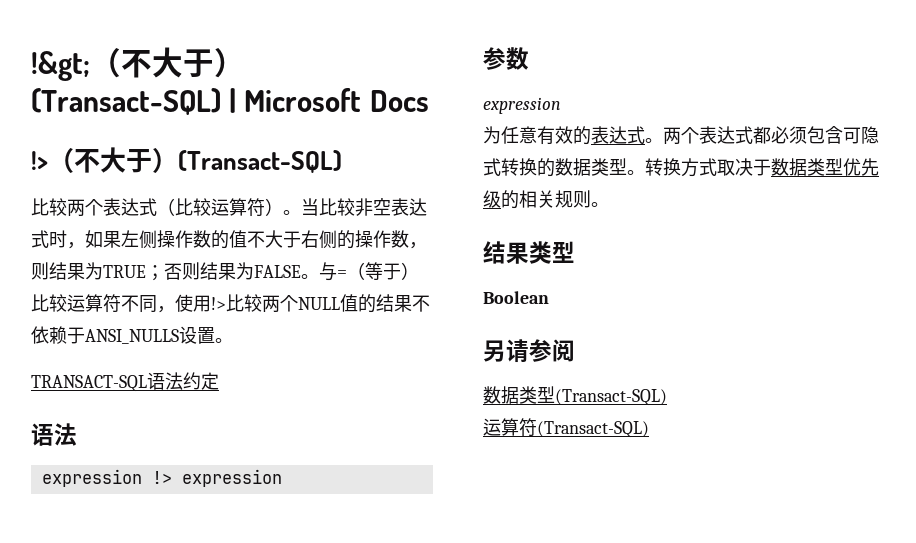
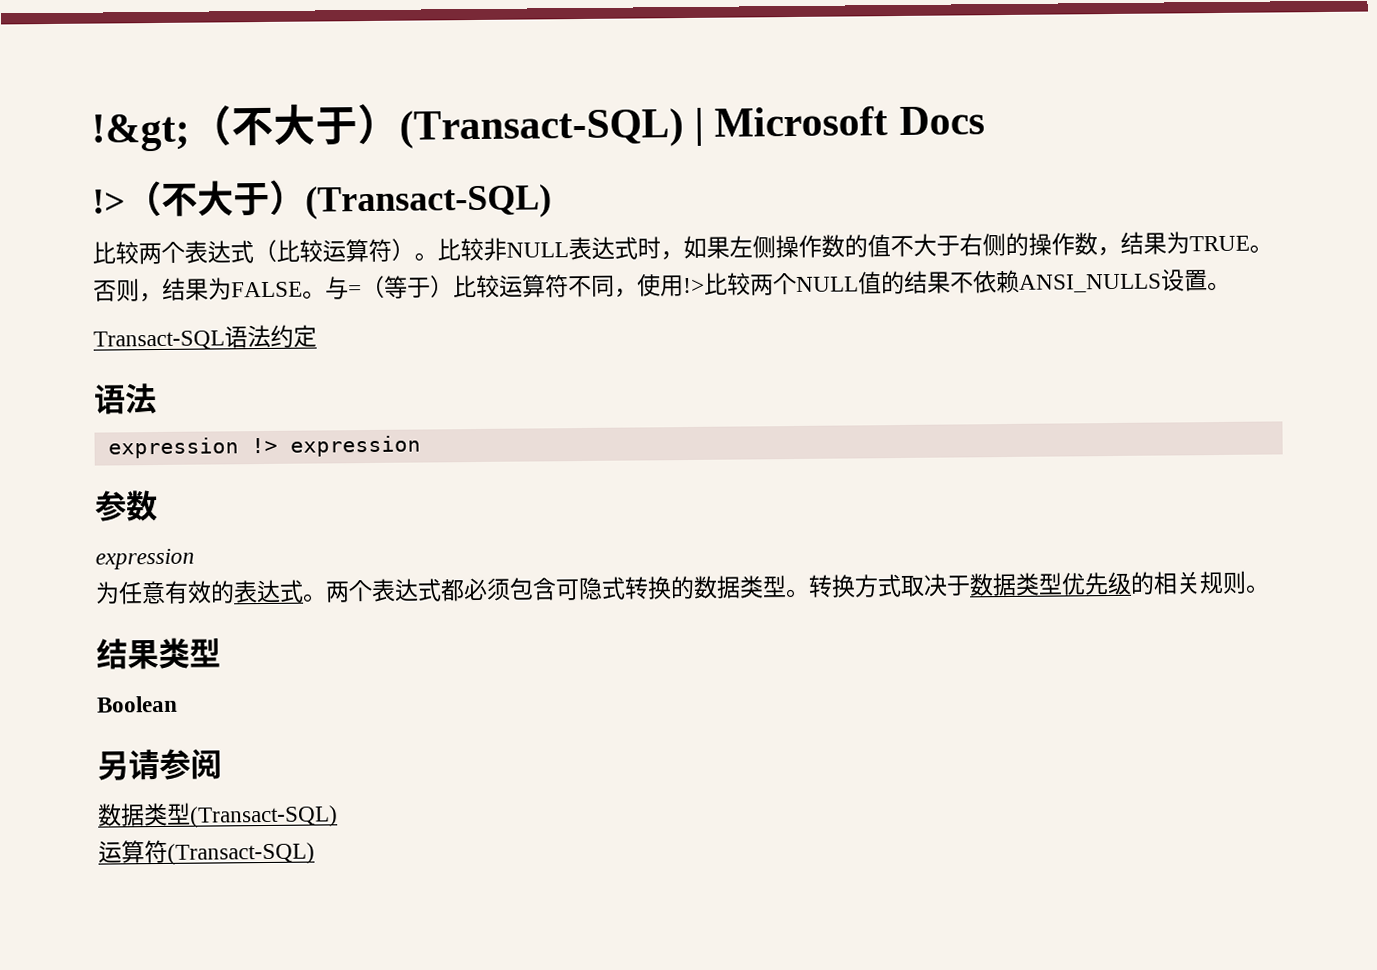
[301,198,391,216] 当比较非空 -> [437,237,569,262] 比较非NULL
[31,262,49,280] 则 -> (1121, 251) none
[146,262,200,281] ；否则 -> [1249,244,1273,253] [93,278,163,303] 。否则，
[67,327,85,344] 于 -> (1020, 281) none
[31,375,147,392] TRANSACT-SQL -> [93,330,225,351] Transact-SQL

